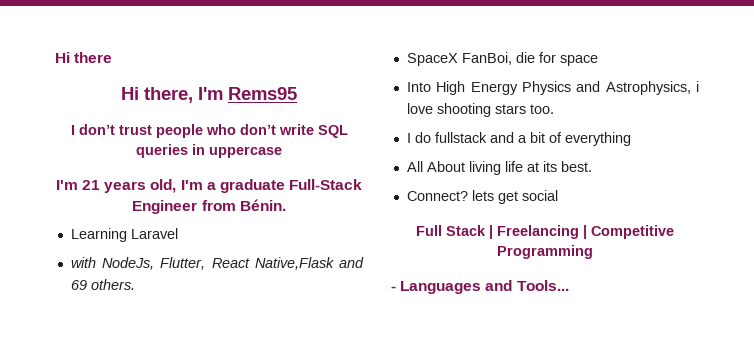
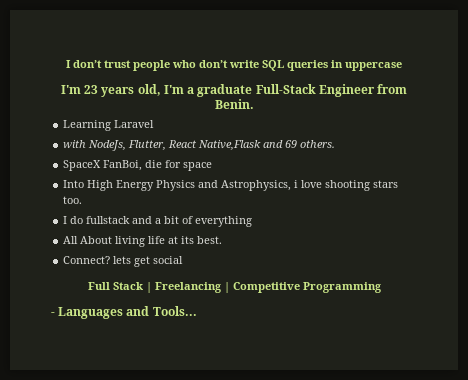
[55,52,113,63] [121,87,297,103] Hi there // Hi there, I'm Rems95 // -> (66, 64) none
[82,180,101,190] 21 -> [84,85,99,94] 23
[239,199,286,211] Bénin. -> [214,99,254,109] Benin.

